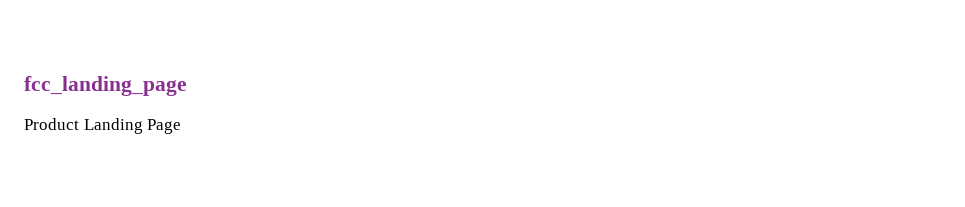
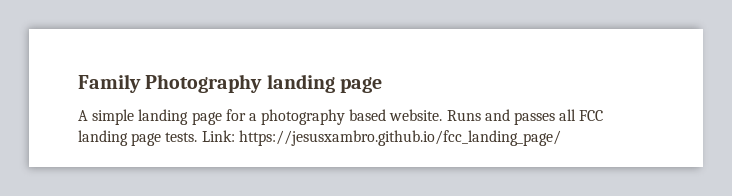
[24,76,187,96] [24,118,182,134] fcc_landing_page // Product Landing Page -> [78,74,382,93] [78,109,604,125] [78,130,561,146] Family Photography landing page // A simple landing page for a photography based website. Runs and passes all FCC landing page tests. Link: https://jesusxambro.github.io/fcc_landing_page/

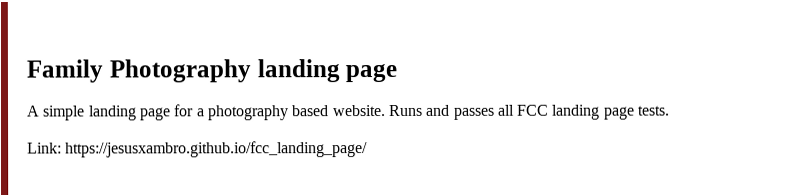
(198, 137) none -> (671, 110) //

